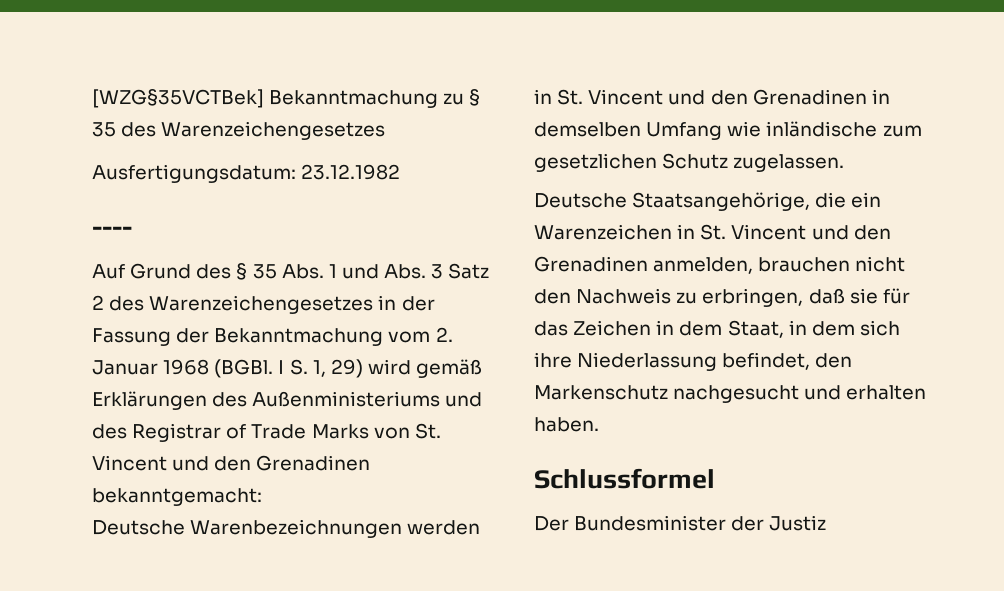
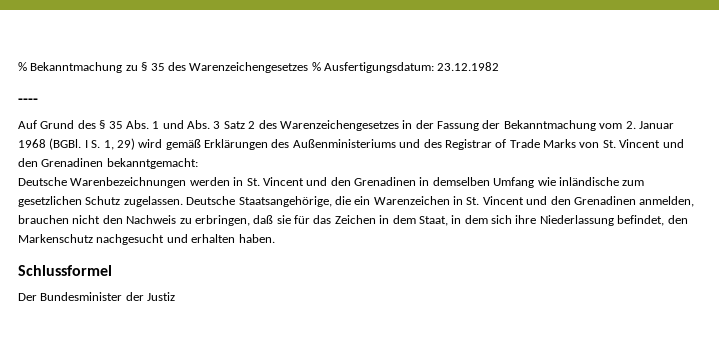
[92,89,264,108] [WZG§35VCTBek] -> [18,62,27,71] %
(386, 130) // -> [311,62,321,71] %
(845, 163) // -> (183, 201) none

